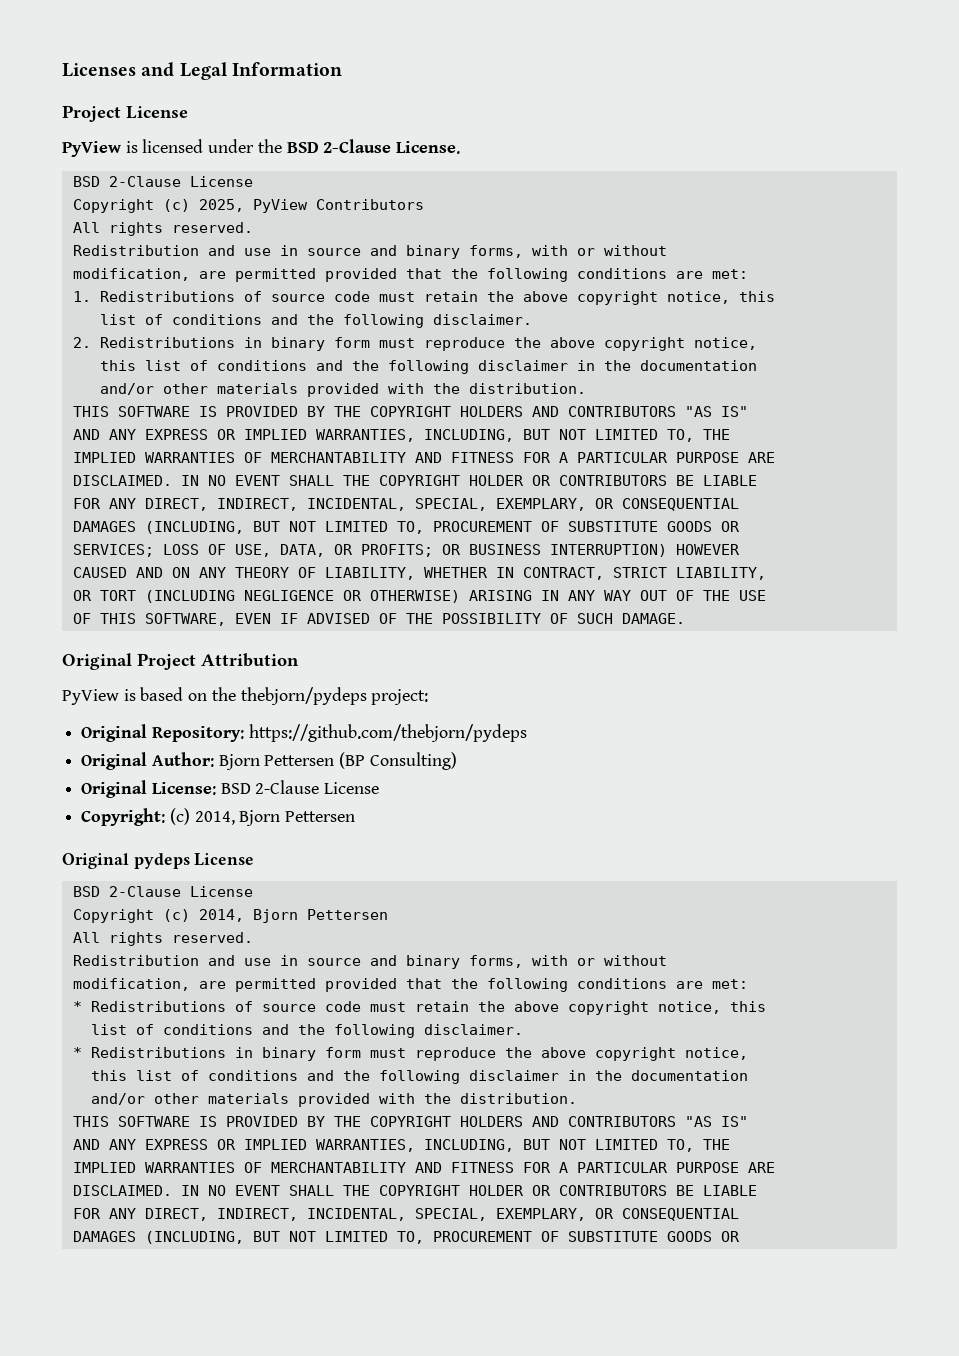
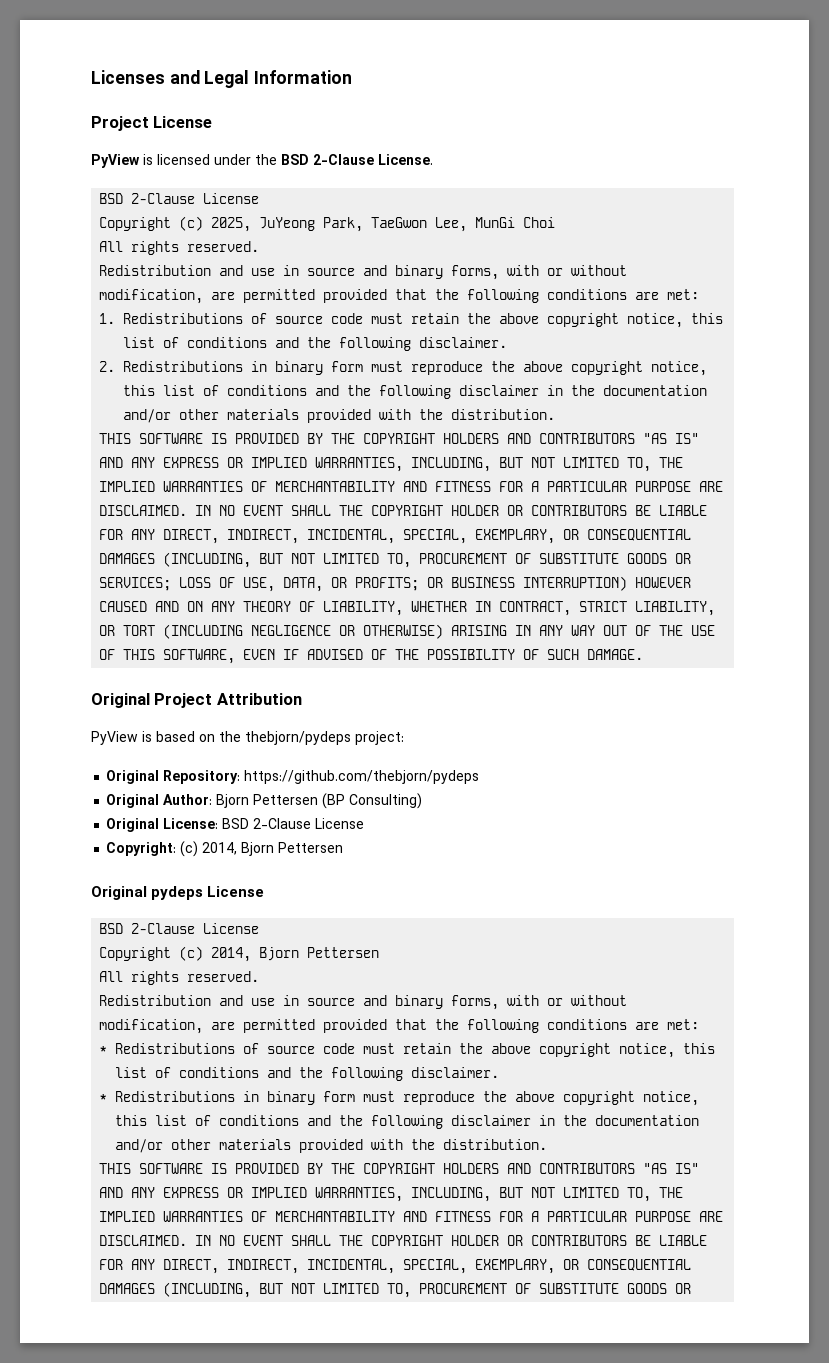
[252,199,424,213] PyView Contributors -> [259,217,556,232] JuYeong Park, TaeGwon Lee, MunGi Choi

